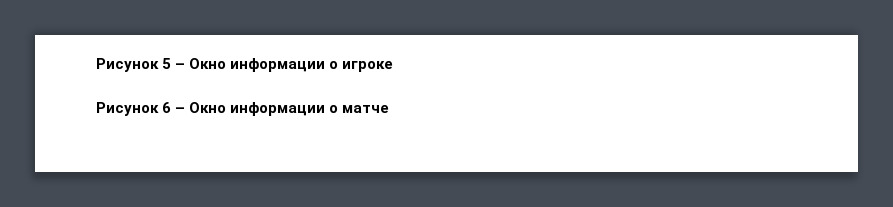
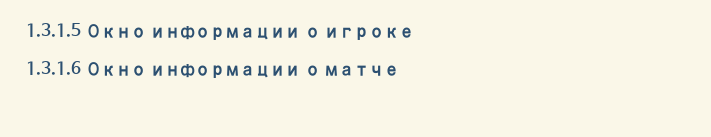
[96,58,186,72] Рисунок 5 – -> [26,23,81,37] 1.3.1.5
[96,102,186,116] Рисунок 6 – -> [26,61,81,75] 1.3.1.6

